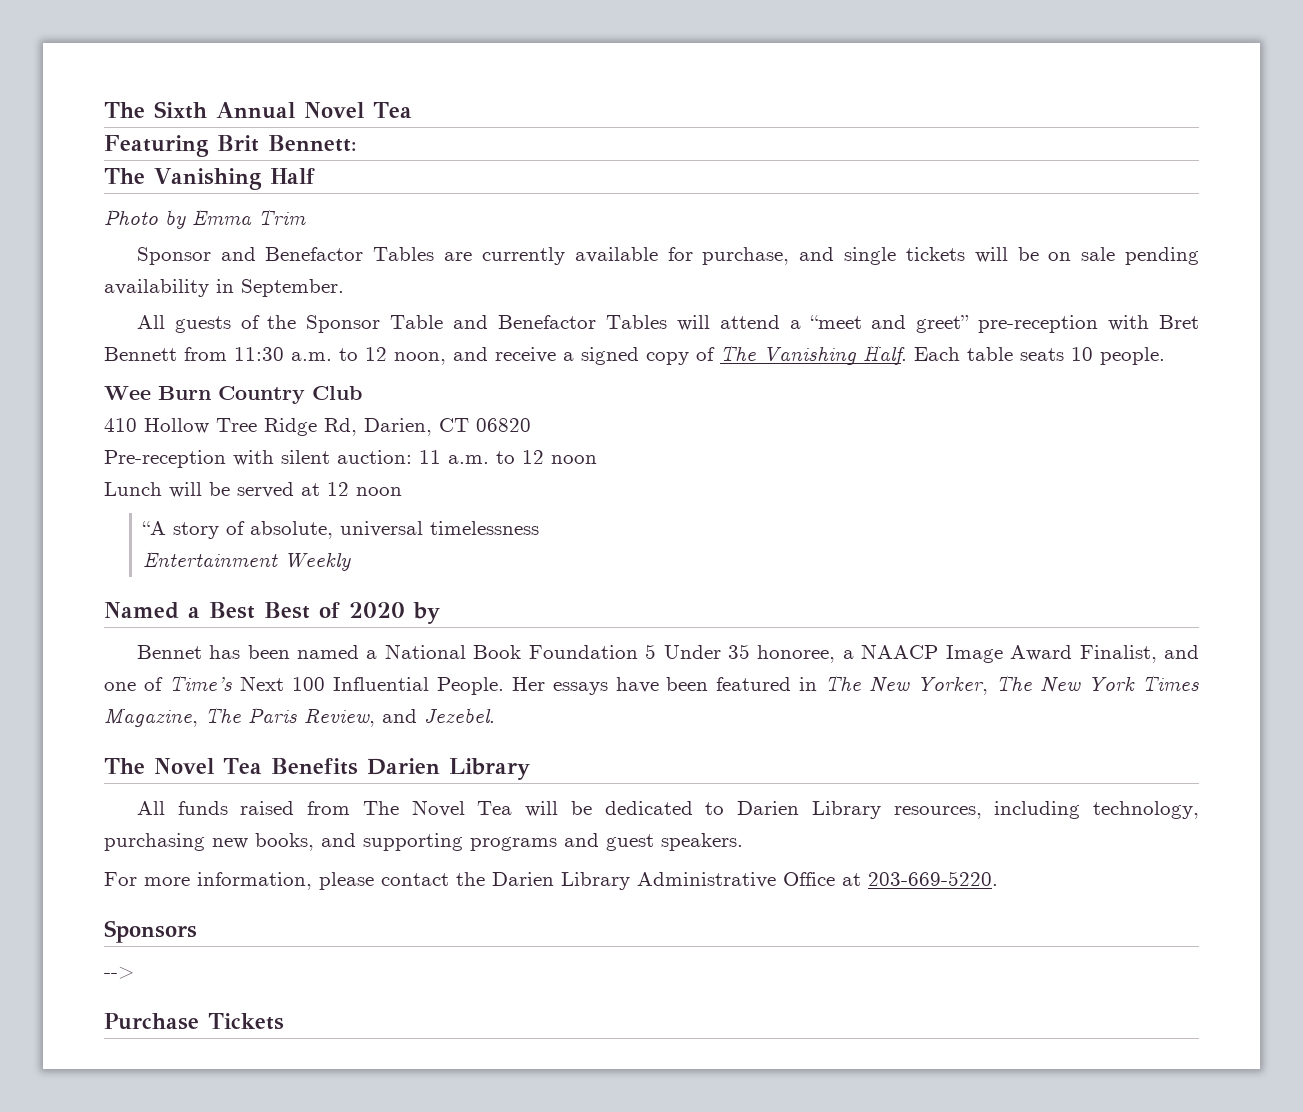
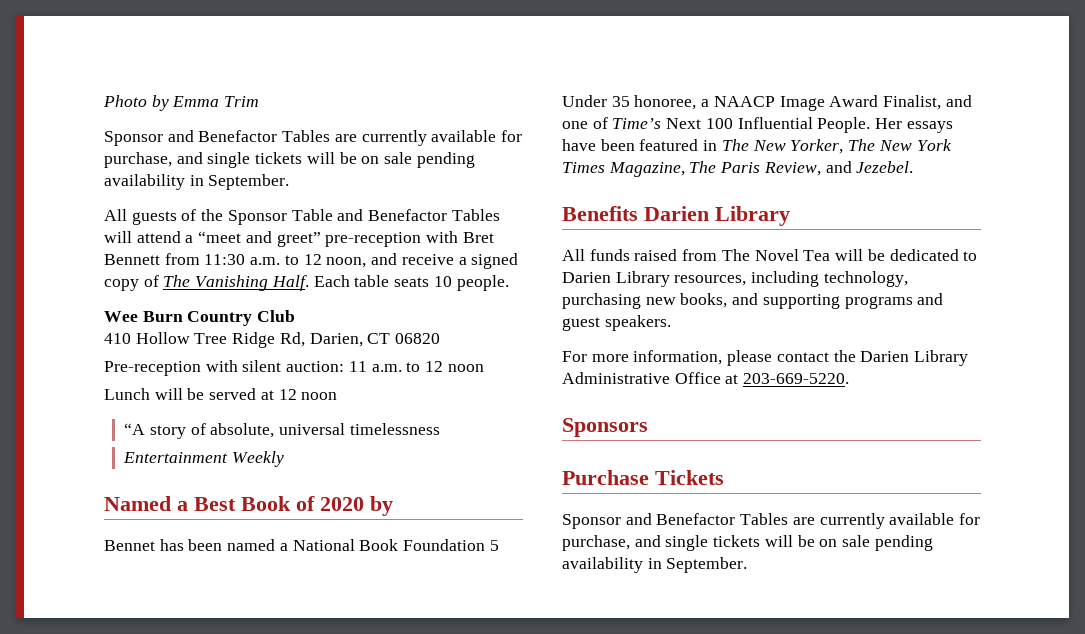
[104,101,412,119] [104,135,357,157] [104,168,315,190] The Sixth Annual Novel Tea // Featuring Brit Bennett: // The Vanishing Half // -> (103, 101) none
[264,602,310,619] Best -> [241,496,291,511] Book
[104,758,262,774] The Novel Tea -> (914, 167) none
[104,966,134,979] // --> -> (648, 427) none
(284, 1021) none -> [562,513,981,529] [562,535,933,551] [562,557,748,573] // Sponsor and Benefactor Tables are currently available for purchase, and single tickets will be on sale pending availability in September.

